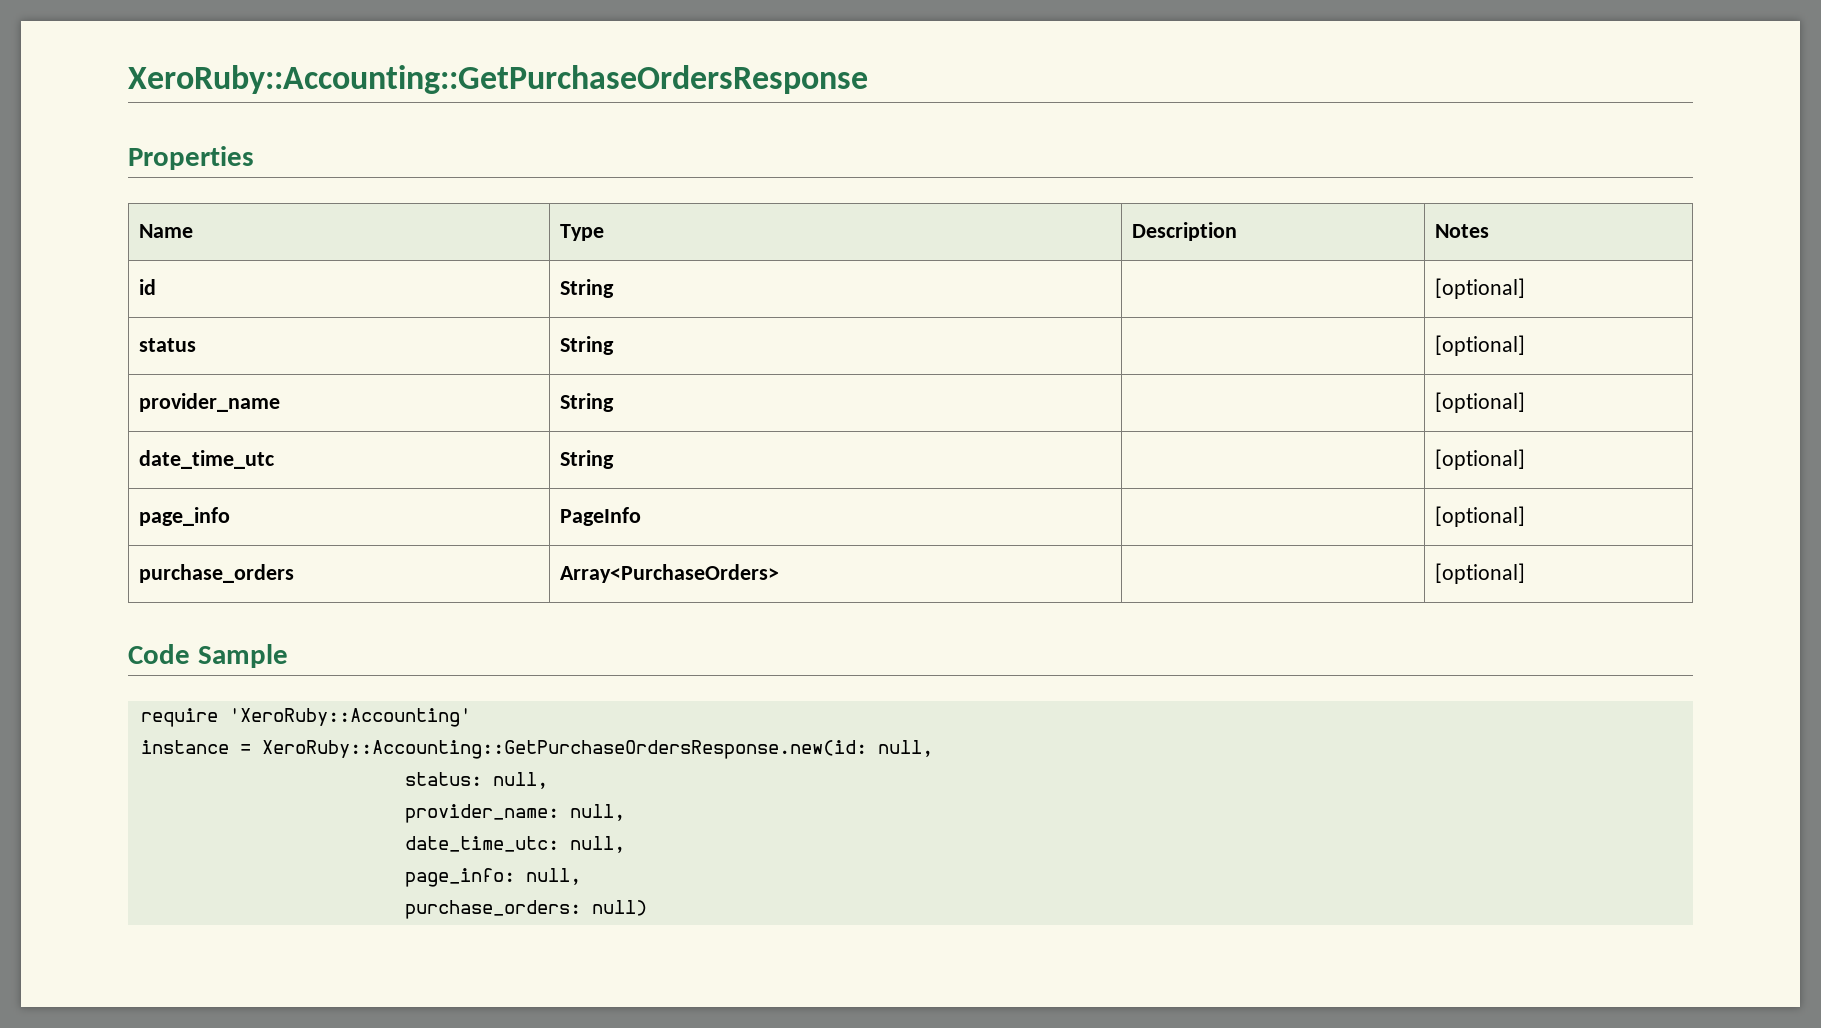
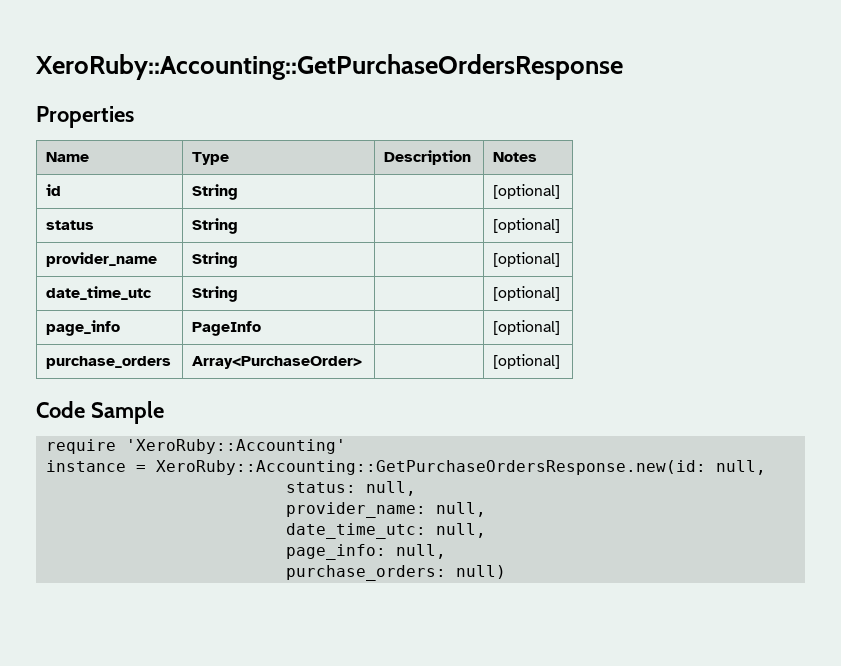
[560,564,780,583] Array<PurchaseOrders> -> [192,356,363,369] Array<PurchaseOrder>

